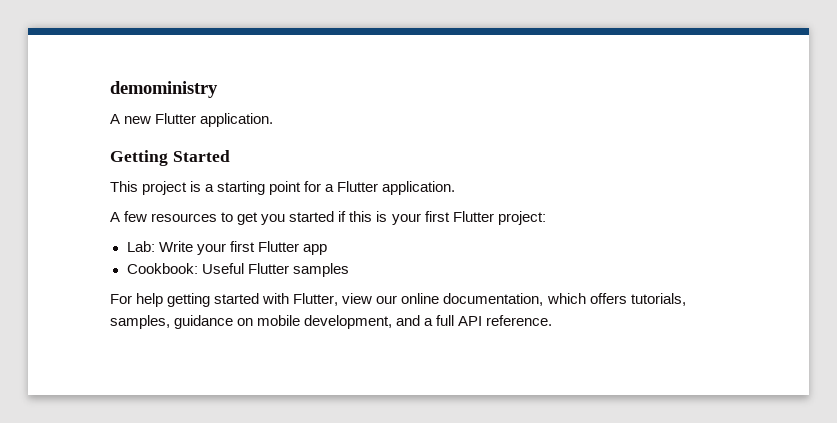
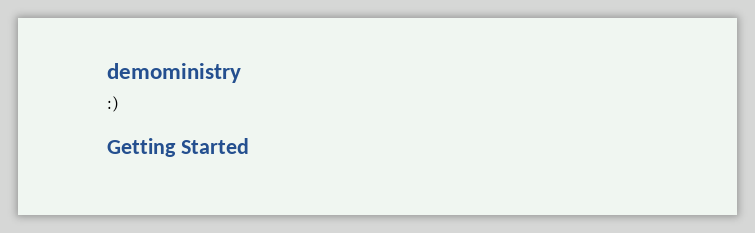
[110,113,274,127] [110,150,230,166] [110,181,456,195] [110,211,546,225] [126,241,327,255] [126,263,349,277] [110,293,686,307] [110,315,553,329] A new Flutter application. // Getting Started // This project is a starting point for a Flutter application. // A few resources to get you started if this is your first Flutter project: // Lab: Write your first Flutter app // Cookbook: Useful Flutter samples // For help getting started with Flutter, view our online documentation, which offers tutorials, samples, guidance on mobile development, and a full API reference. -> [107,96,119,112] [107,138,249,157] :) // Getting Started

